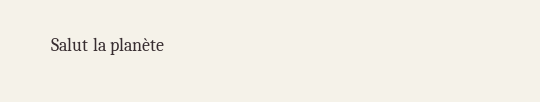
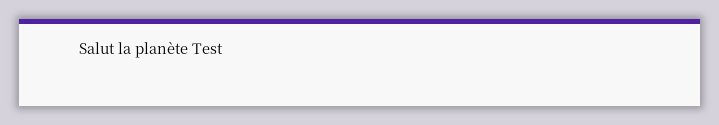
(165, 46) none -> [192,43,223,54] Test

